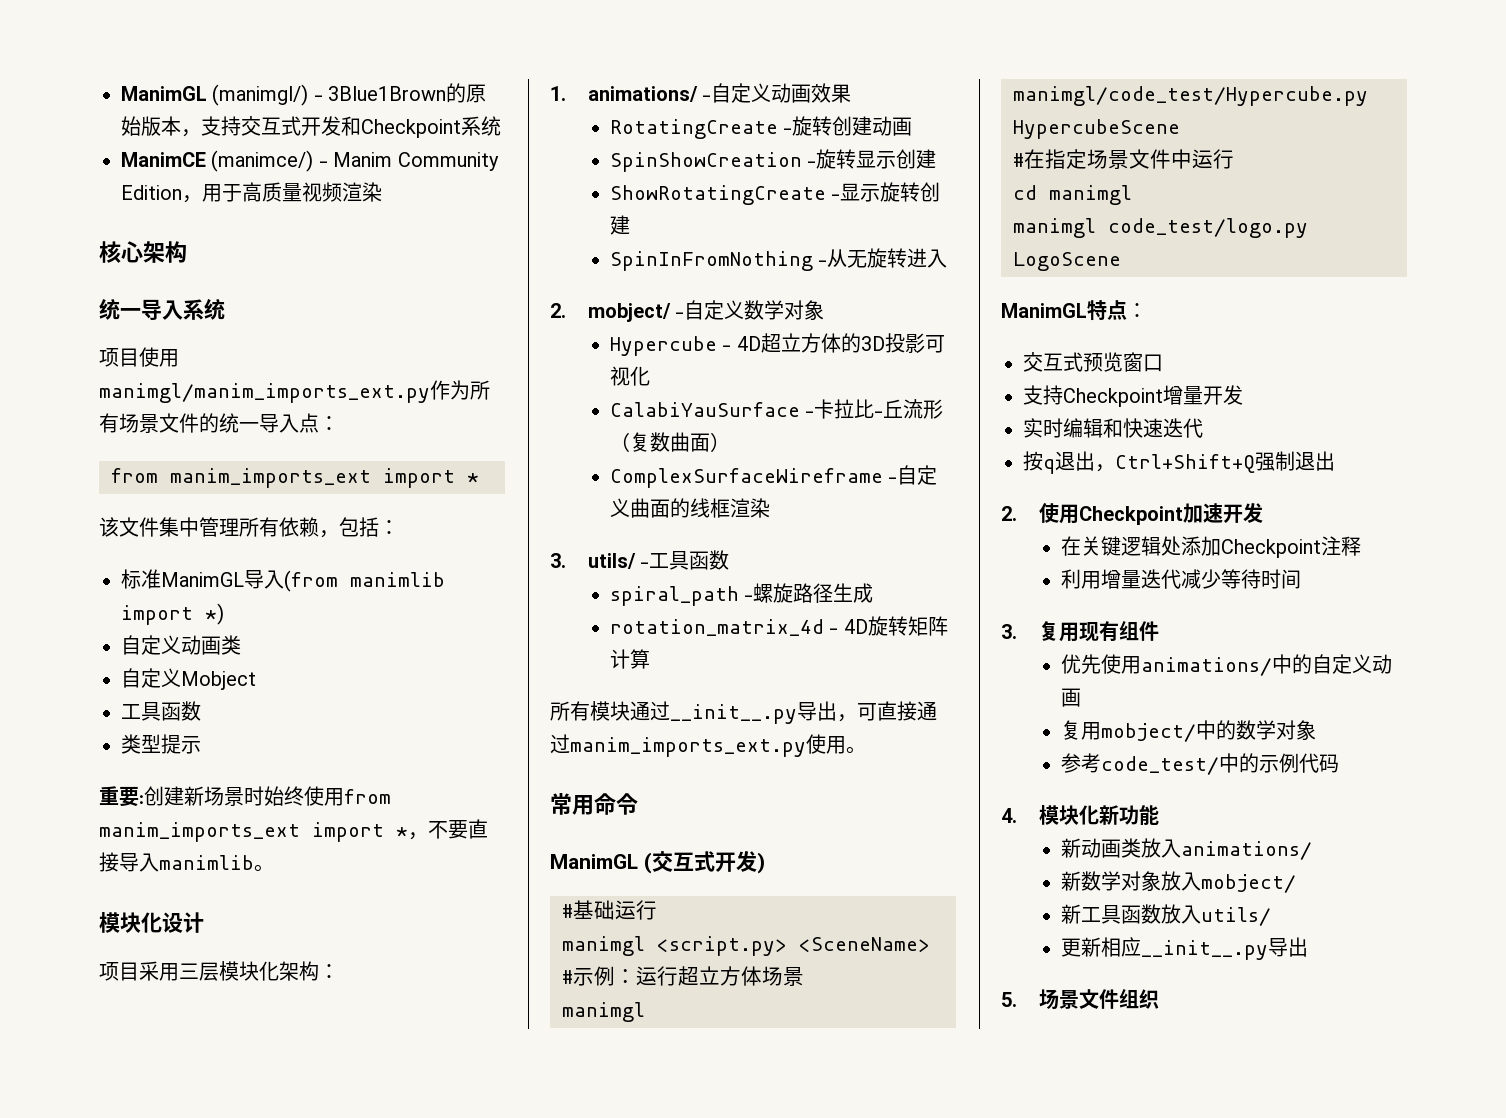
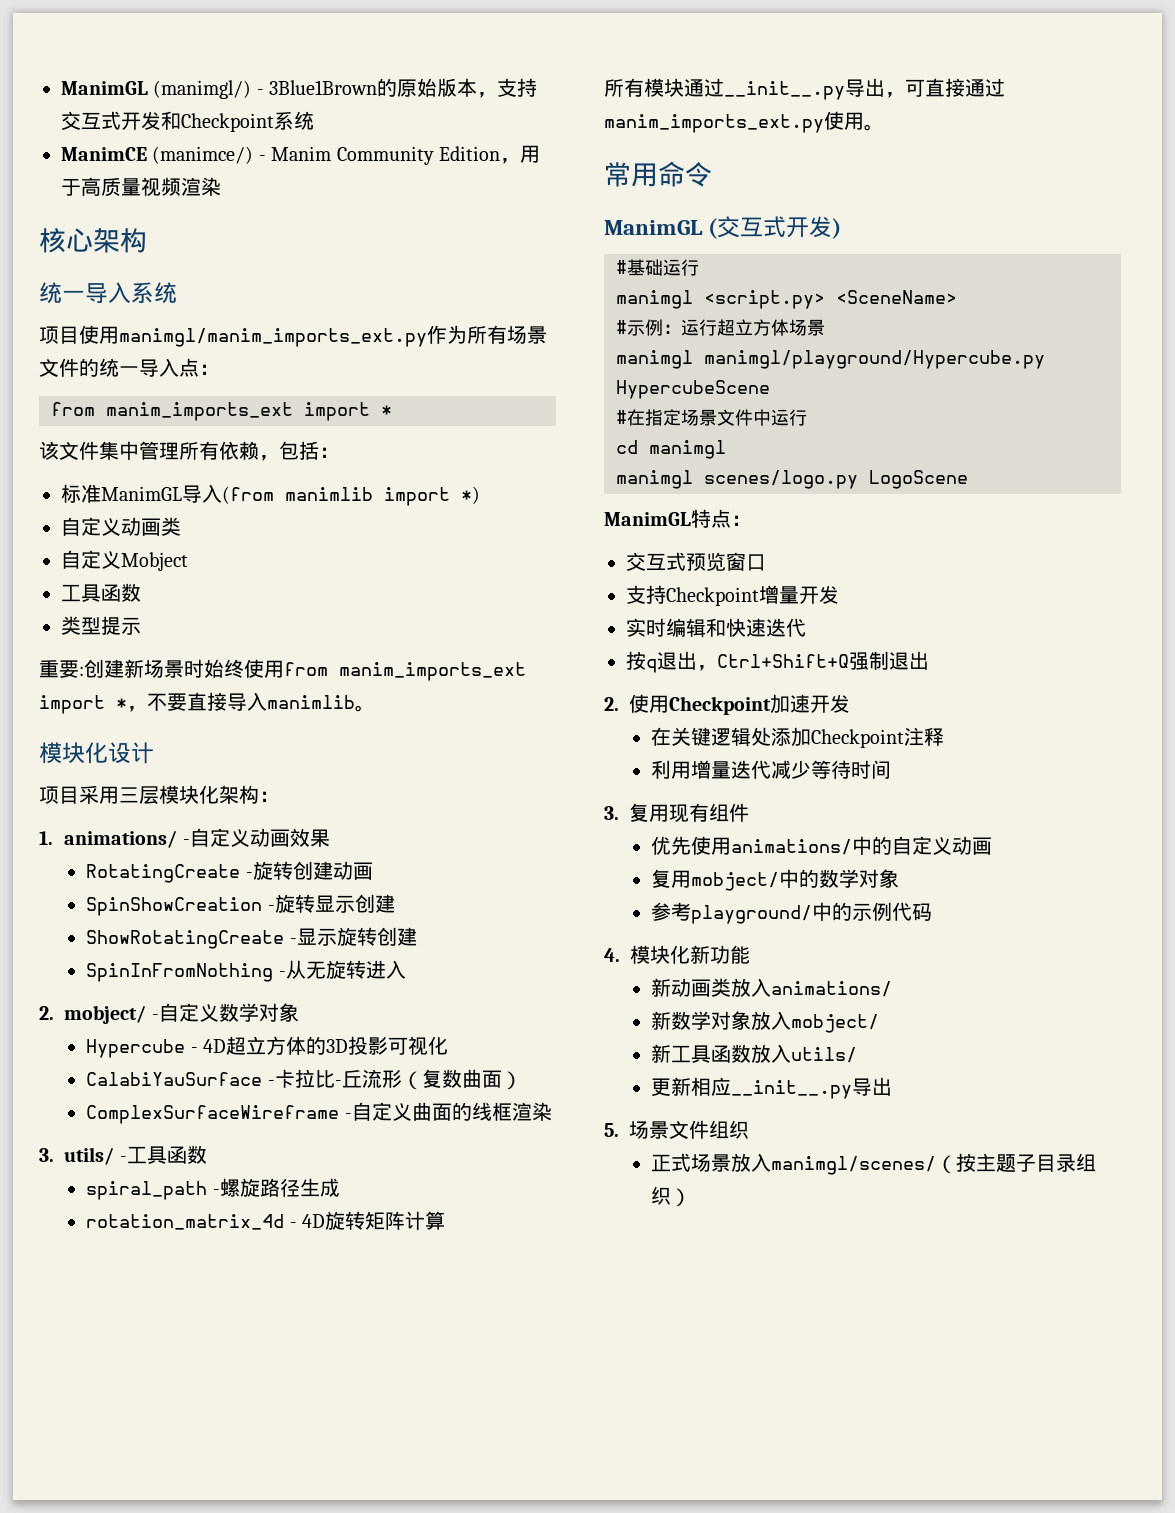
[1013,86,1368,106] manimgl/code_test/Hypercube.py -> [704,350,1045,369] manimgl/playground/Hypercube.py
[1108,218,1308,238] code_test/logo.py -> [704,470,858,489] scenes/logo.py
[1100,756,1219,775] code_test/ -> [691,905,813,924] playground/
(1159, 999) none -> [651,1153,1097,1175] [651,1186,692,1207] // 正式场景放入manimgl/scenes/（按主题子目录组织）

